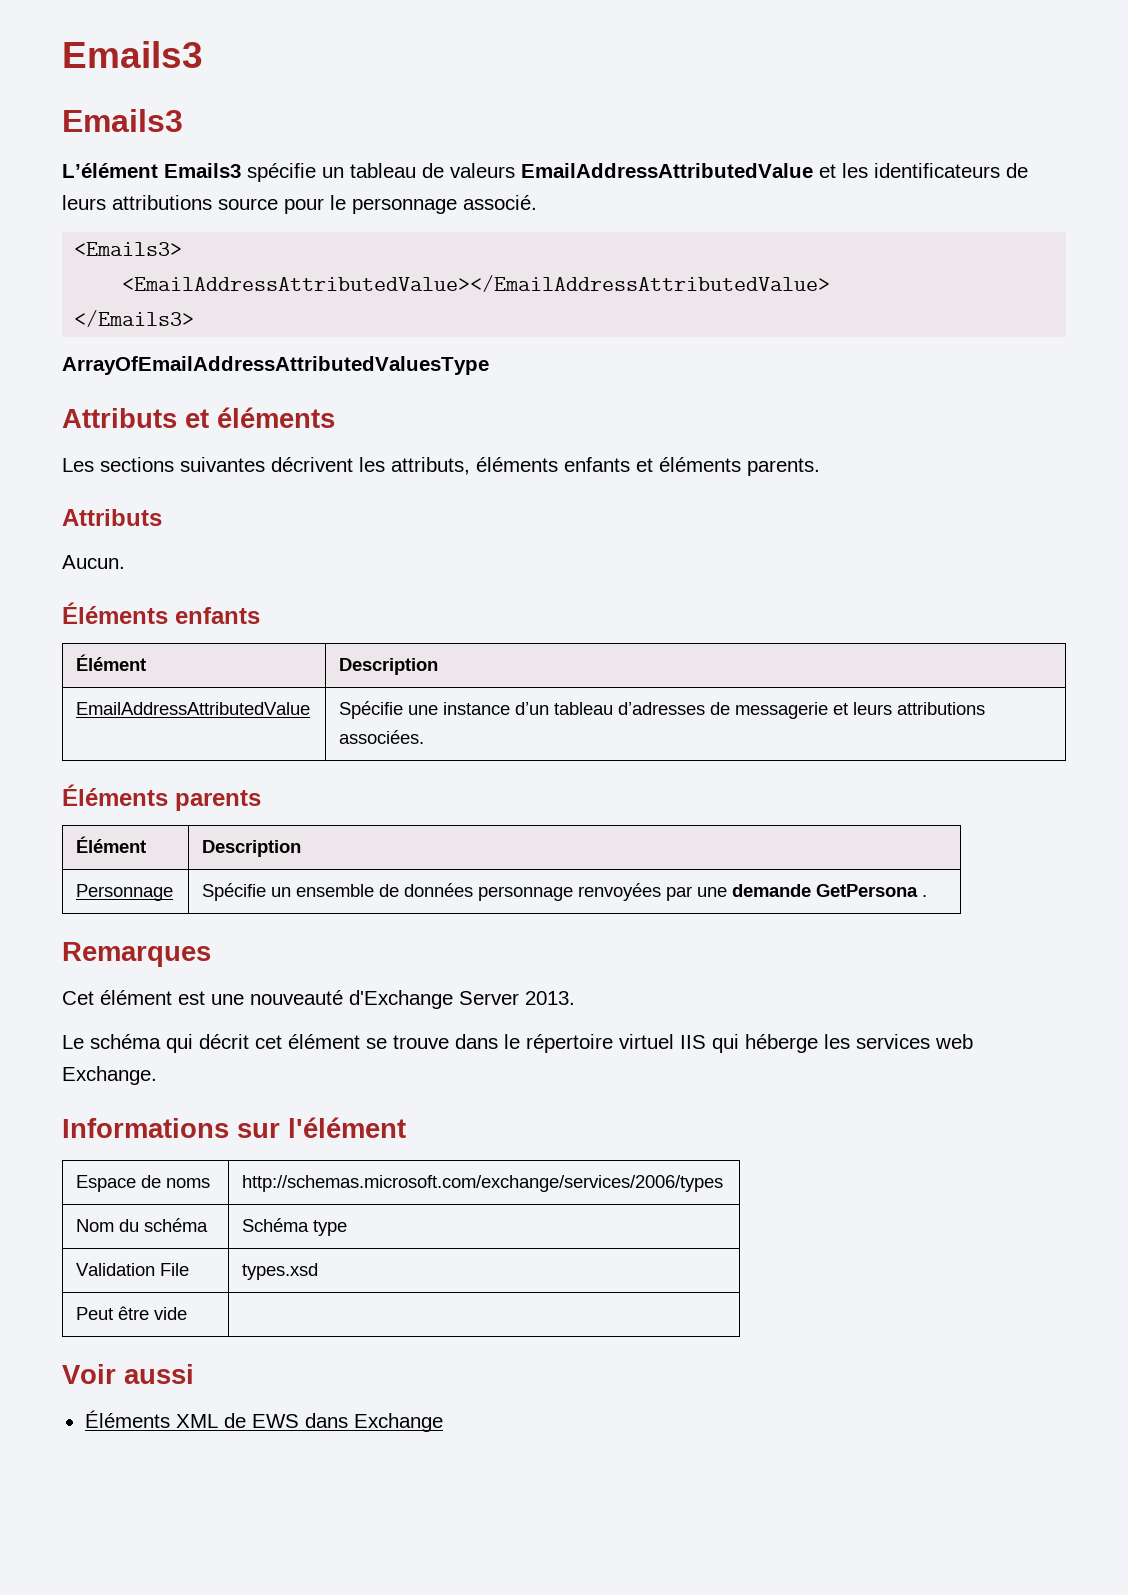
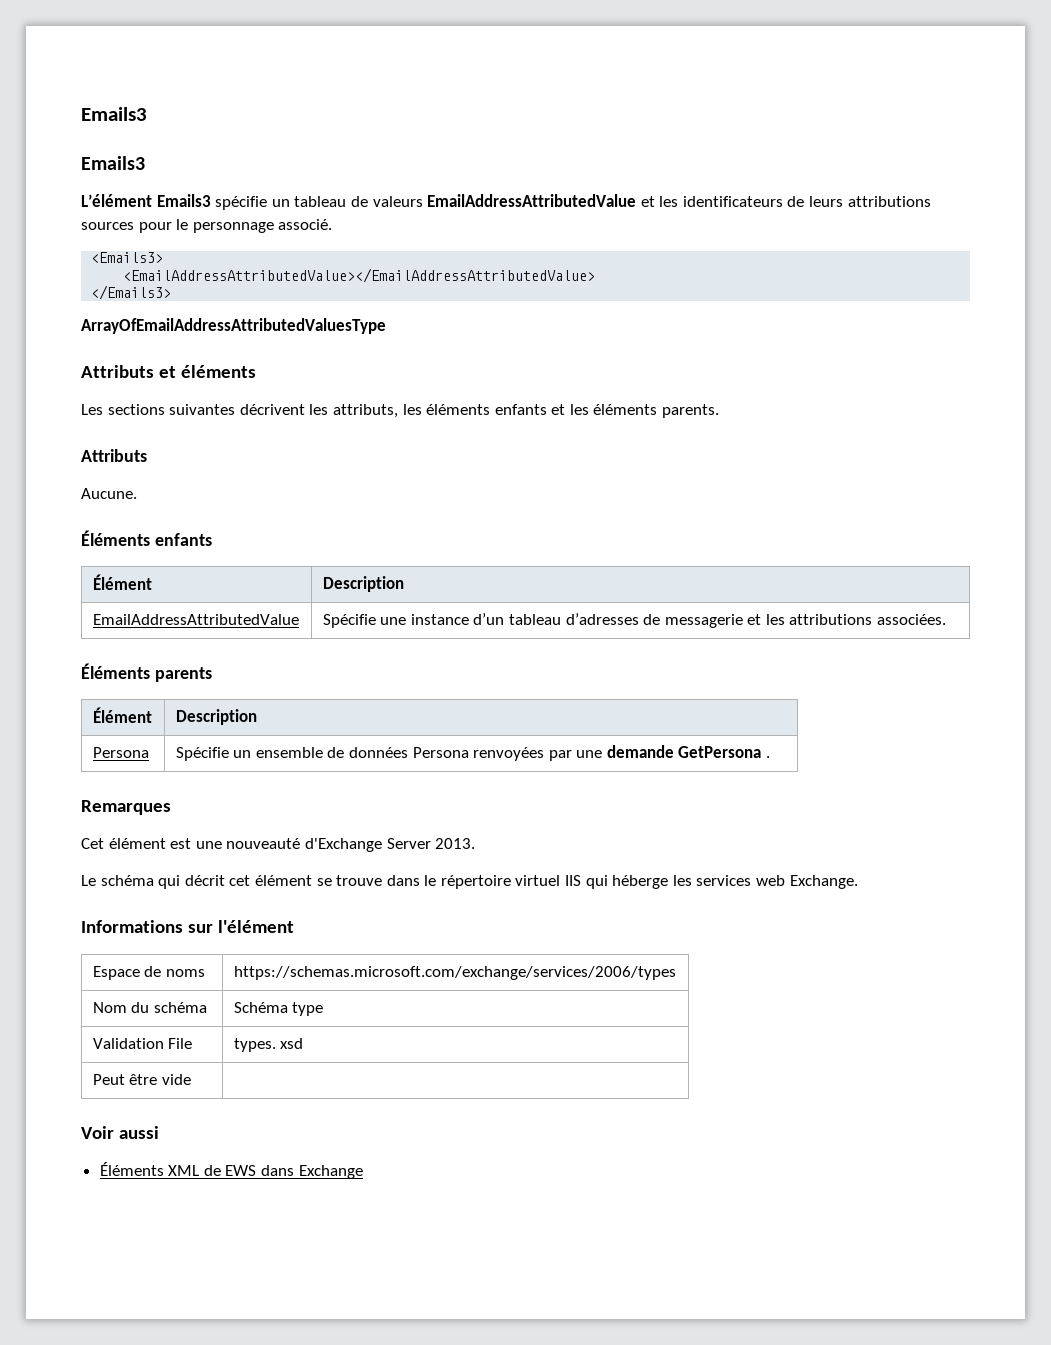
[218,198,278,210] source -> [81,222,134,230] sources
(470, 466) none -> [402,404,422,415] les
(653, 465) none -> [569,404,589,415] les
[62,555,125,569] Aucun. -> [81,488,137,499] Aucune.
[853,702,893,715] leurs -> [765,614,785,625] les
[76,884,174,901] Personnage -> [92,747,149,758] Persona
[478,886,574,901] personnage -> [412,747,469,758] Persona
[242,1175,724,1192] http://schemas.microsoft.com/exchange/services/2006/types -> [233,966,676,980] https://schemas.microsoft.com/exchange/services/2006/types
[242,1263,319,1280] types.xsd -> [233,1038,304,1052] types. xsd

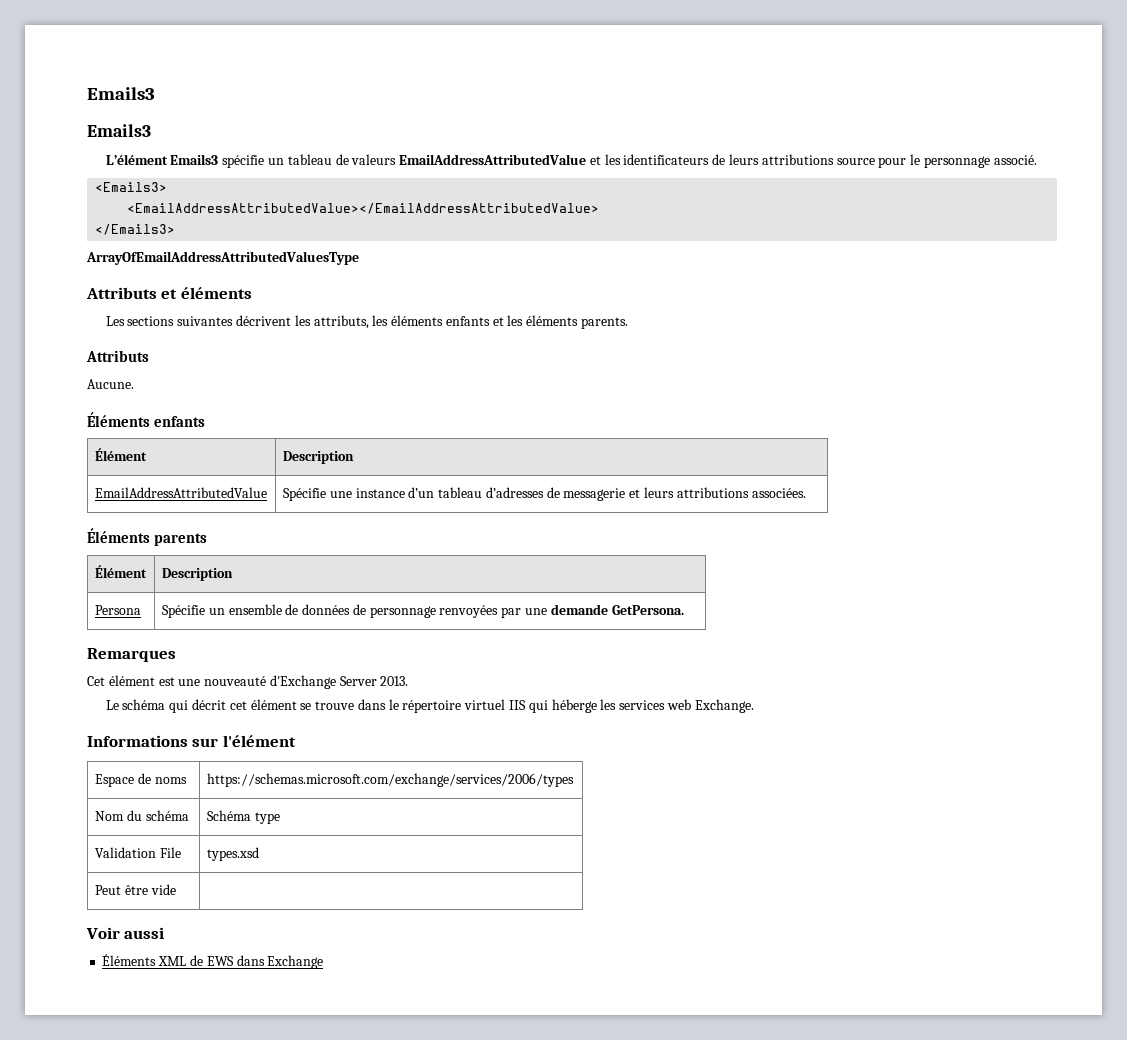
[81,222,134,230] sources -> [836,158,875,165] source
[765,614,785,625] les -> [644,487,675,498] leurs
[412,747,469,758] Persona -> [352,604,436,618] de personnage
[678,746,771,758] GetPersona . -> [611,605,684,615] GetPersona.
[233,1038,304,1052] types. xsd -> [206,847,259,861] types.xsd

